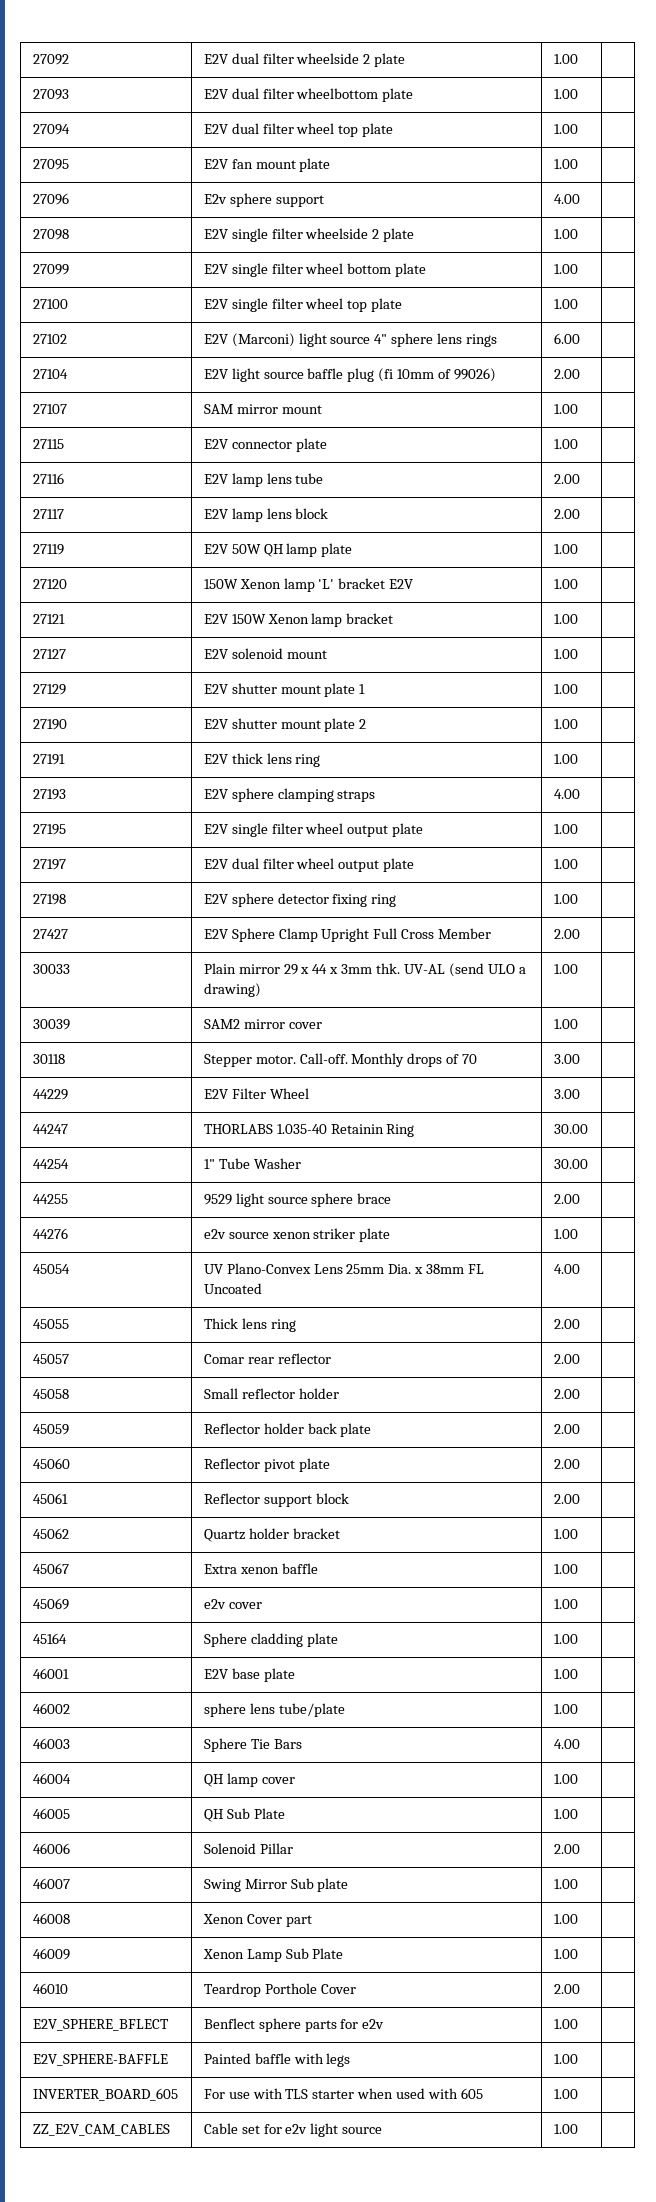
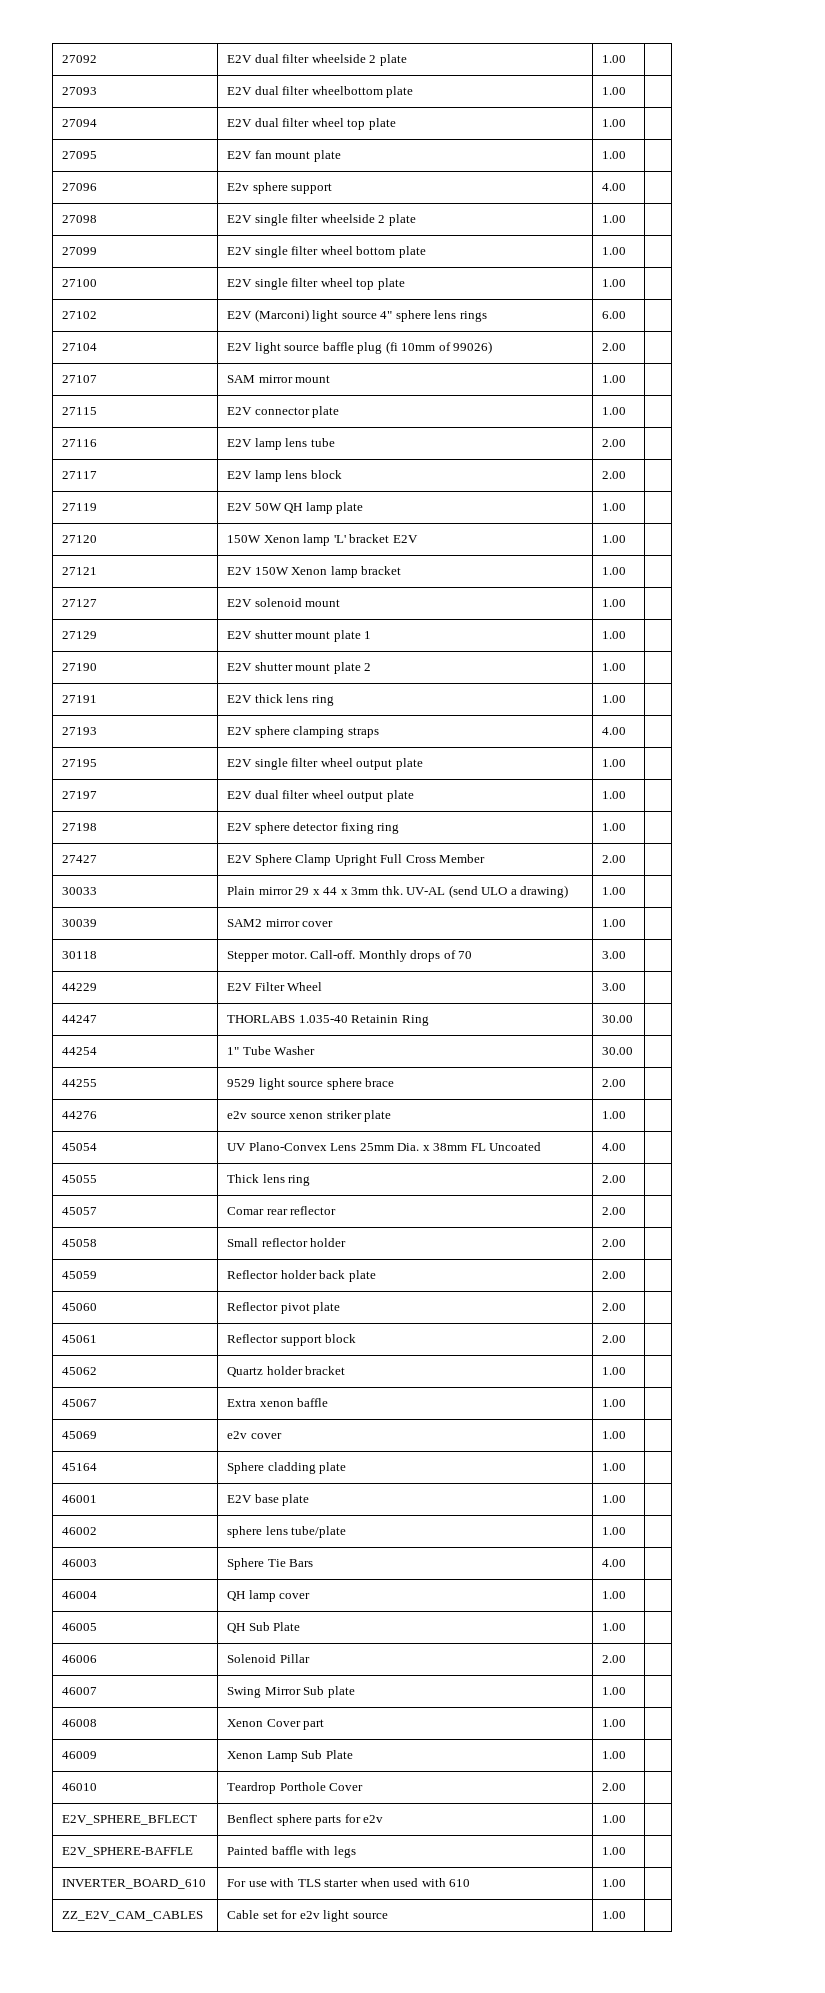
[32,2088,178,2101] INVERTER_BOARD_605 -> [62,1879,207,1889] INVERTER_BOARD_610
[461,2088,484,2099] 605 -> [449,1879,471,1887] 610

